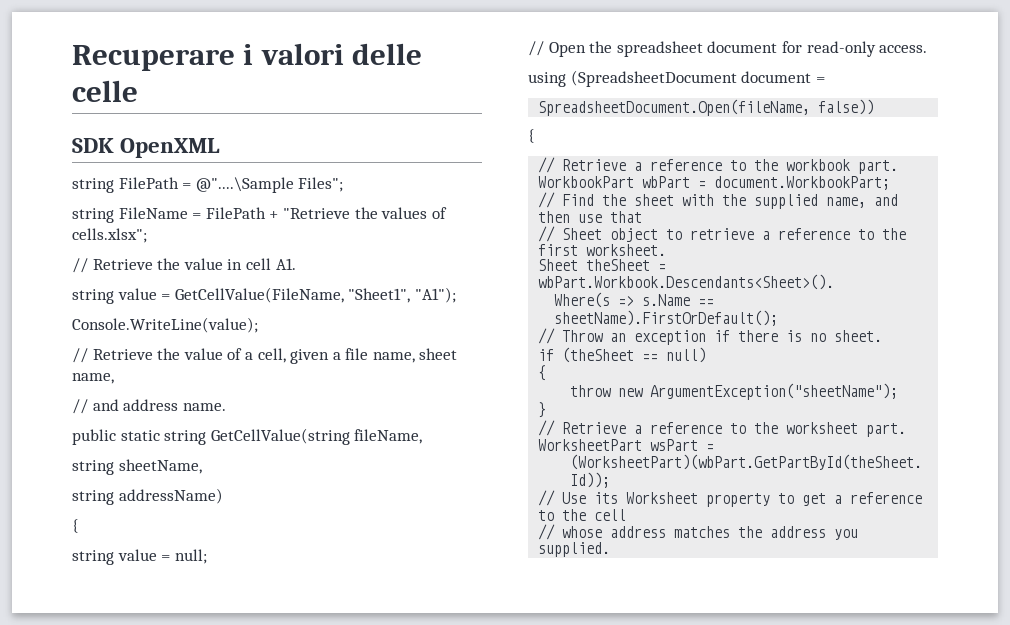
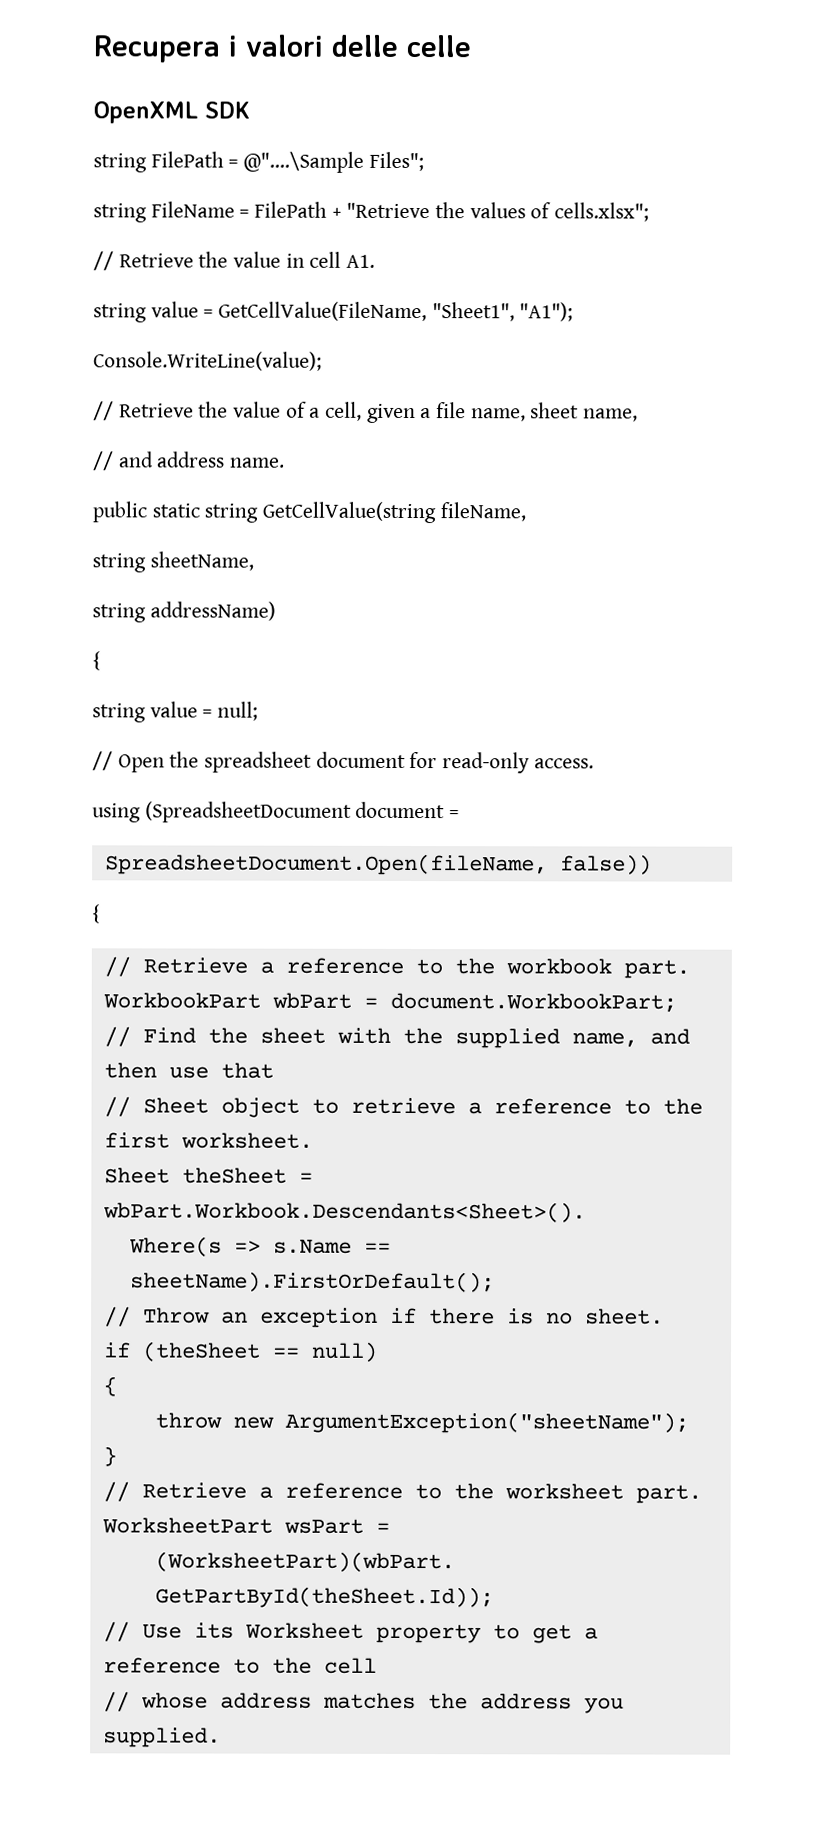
[72,45,235,71] Recuperare -> [93,35,220,63] Recupera
(138, 91) none -> [93,101,198,124] OpenXML
[120,138,221,158] OpenXML -> (250, 110) none

